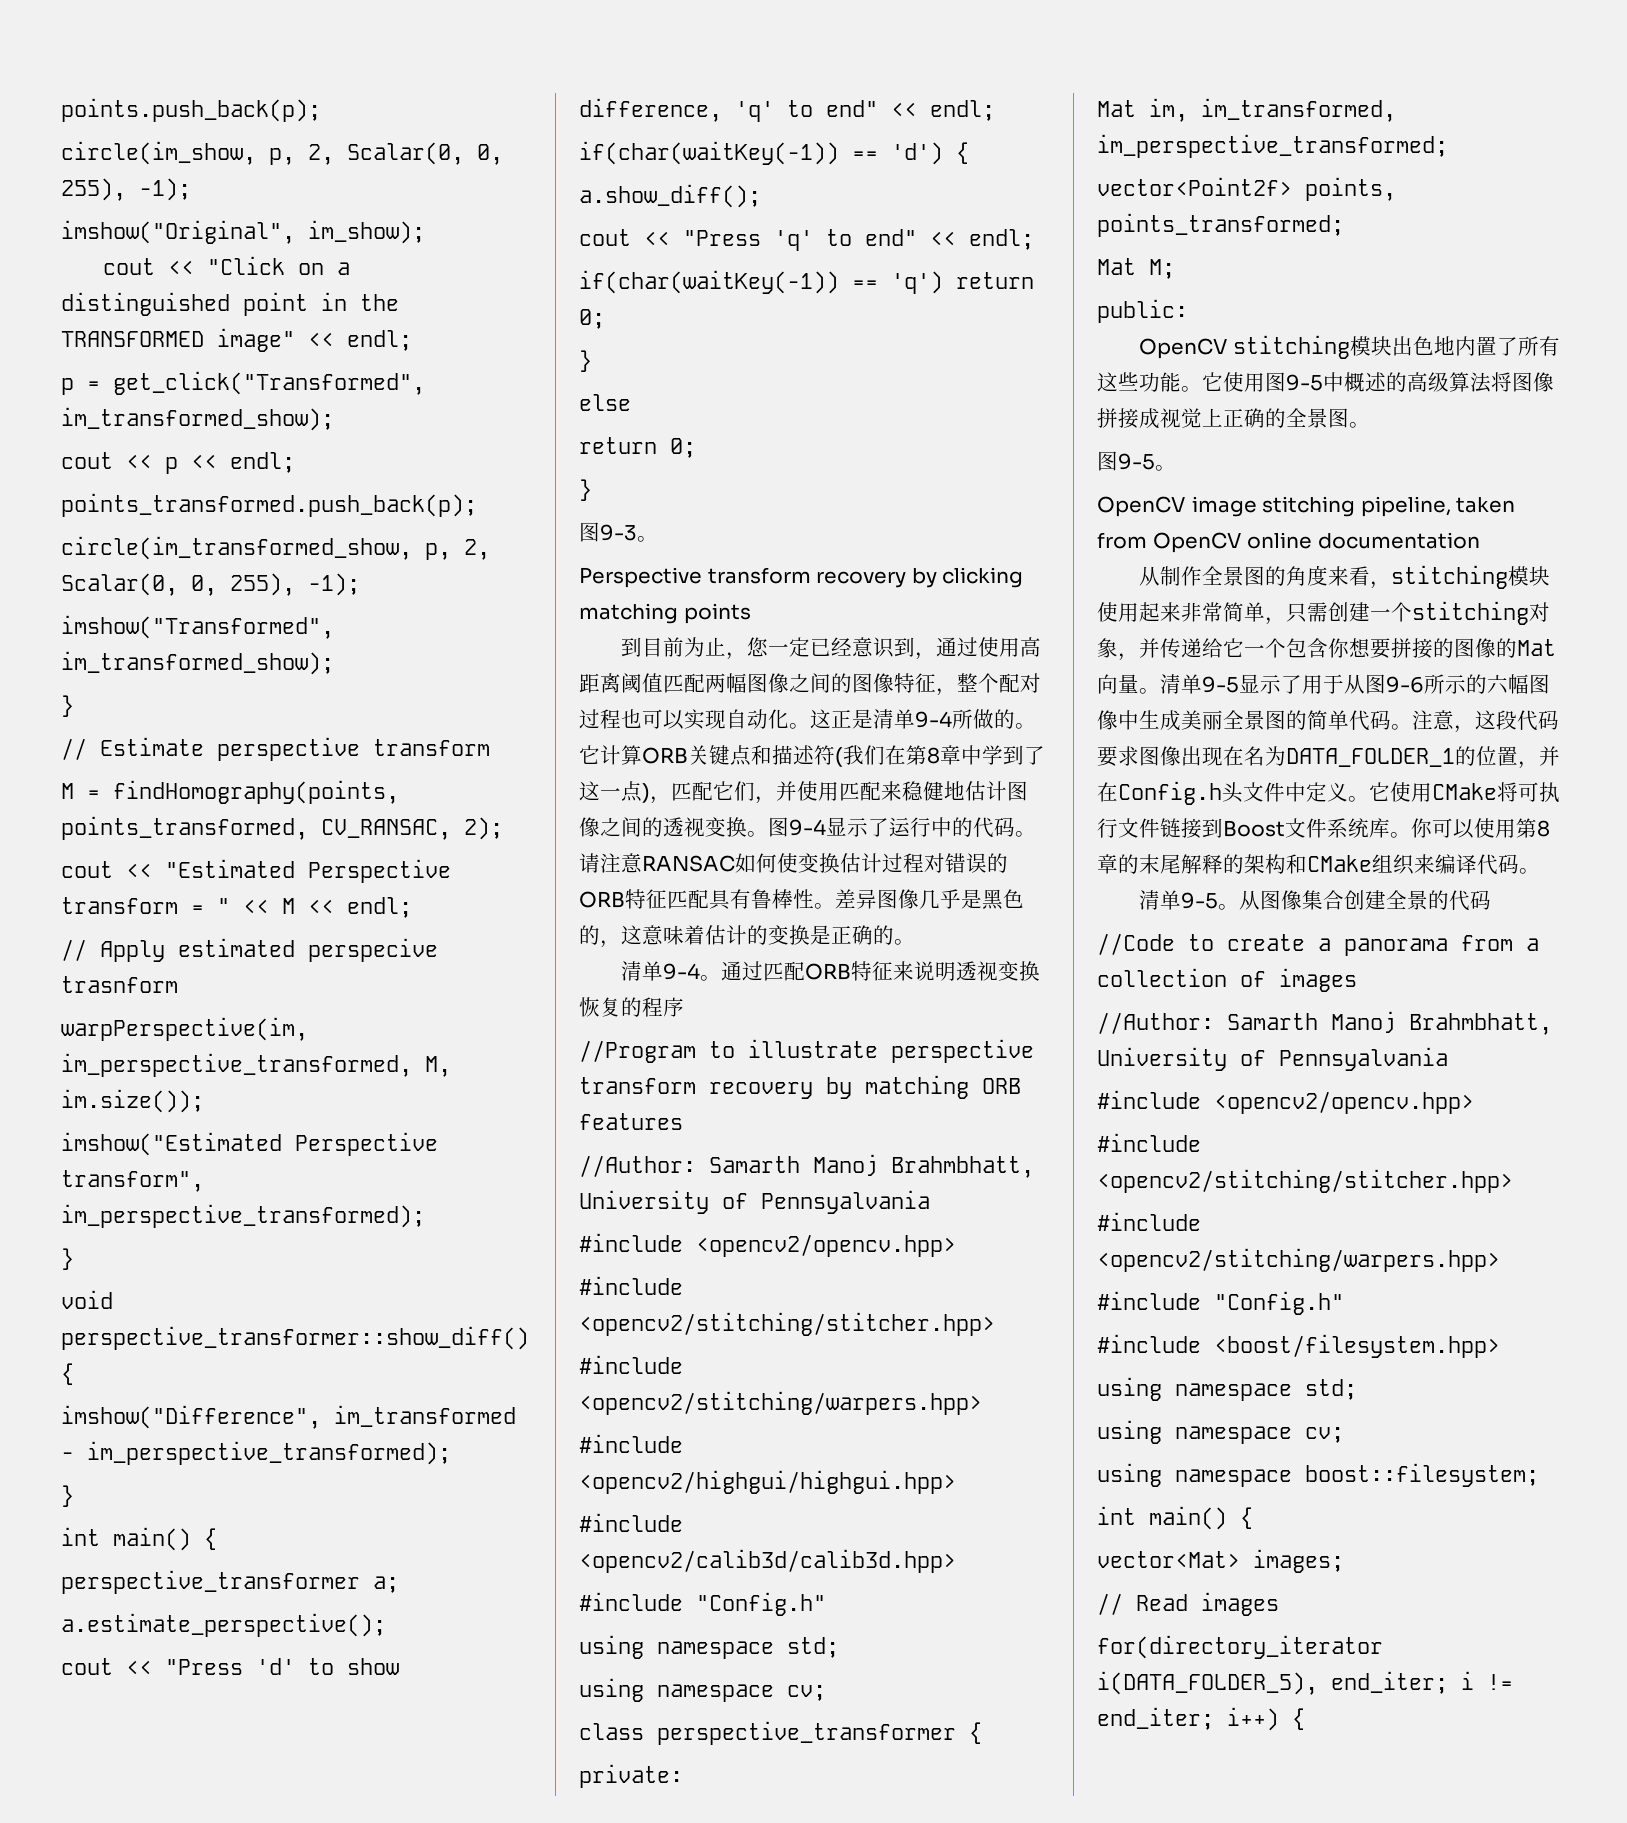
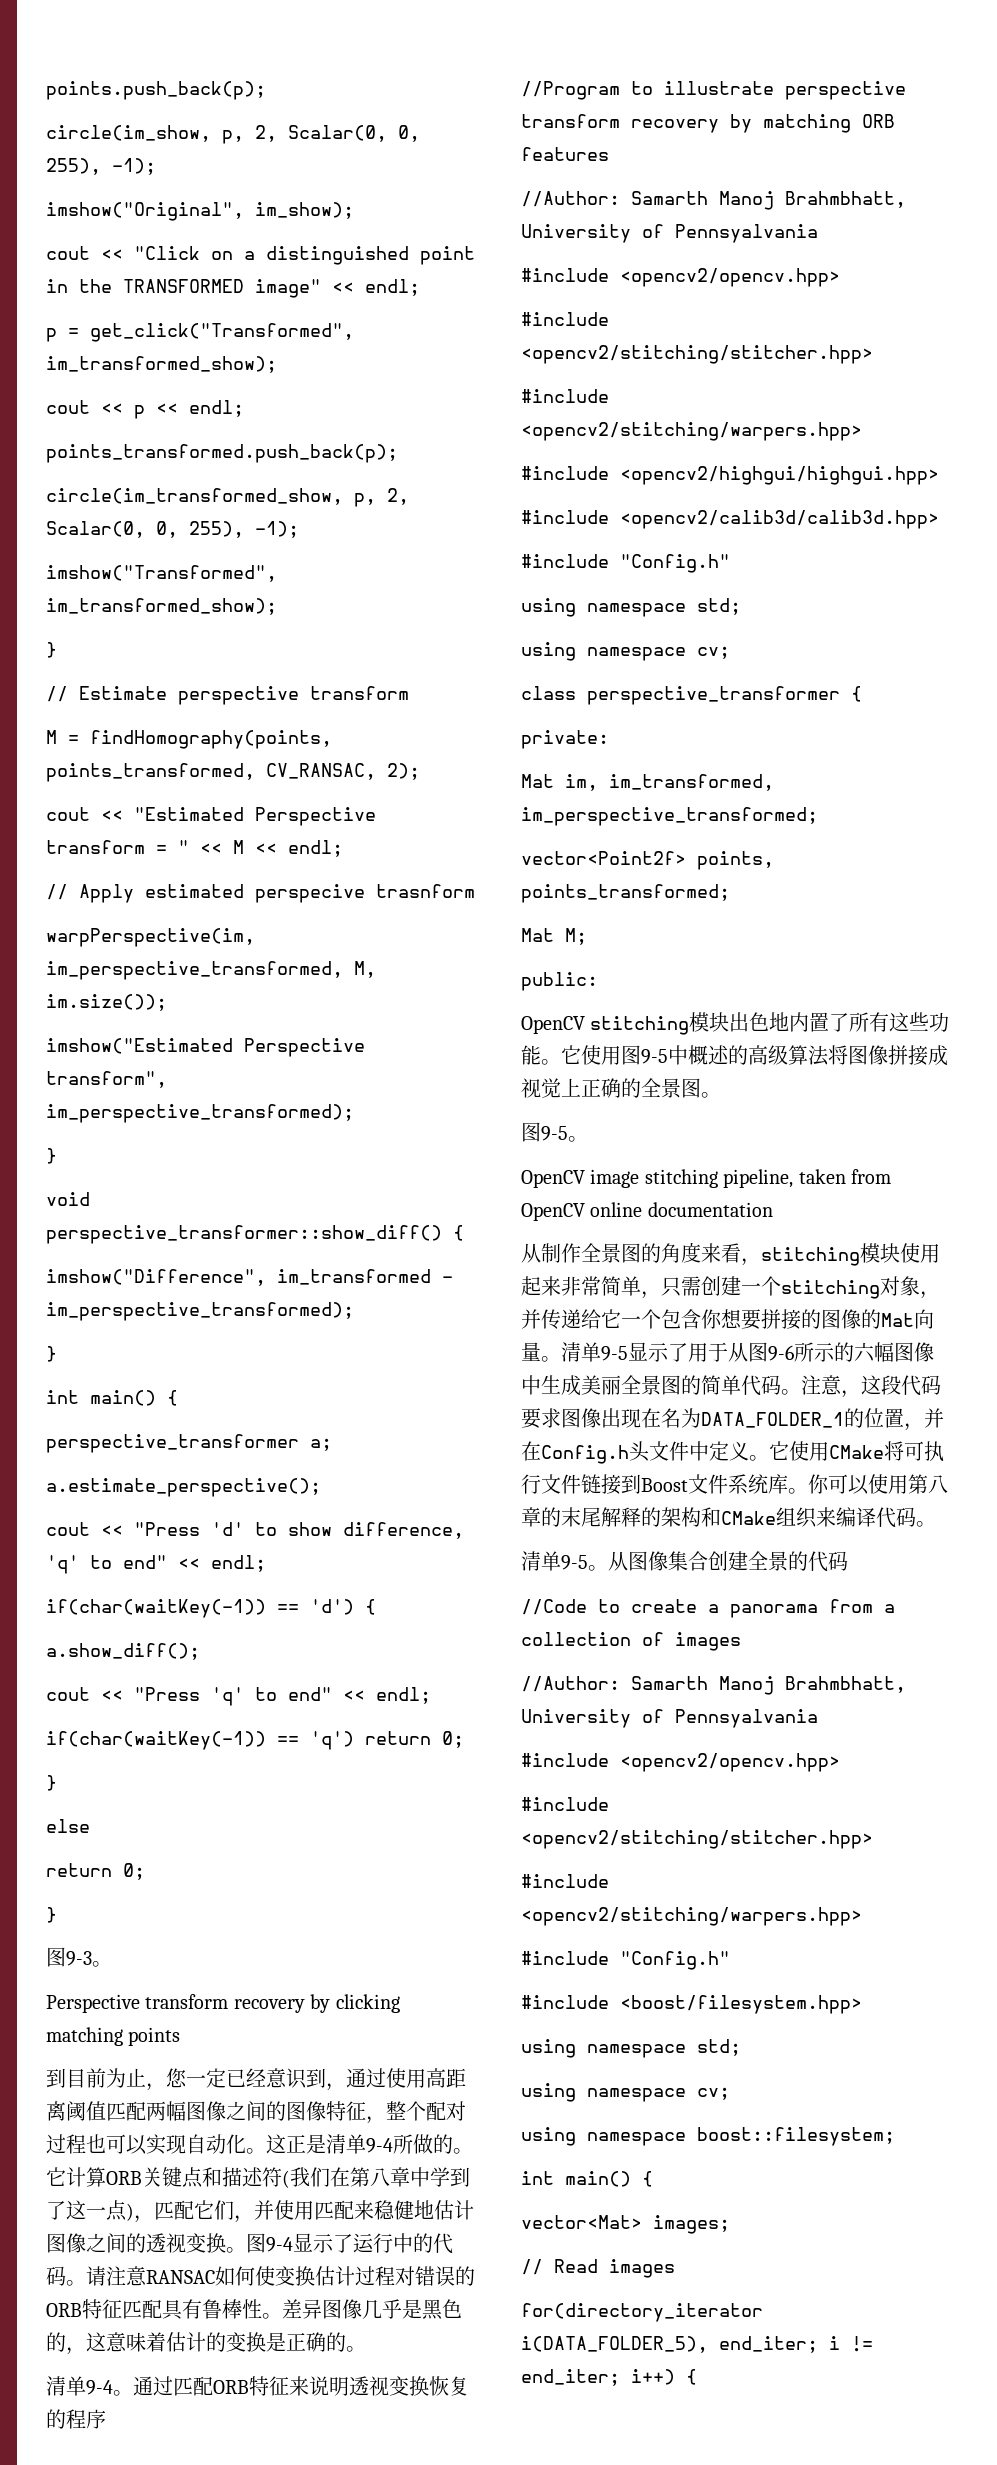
[927,747,940,764] 8 -> [370,2168,390,2187] 八
[1537,820,1550,837] 8 -> [928,1475,948,1494] 八

